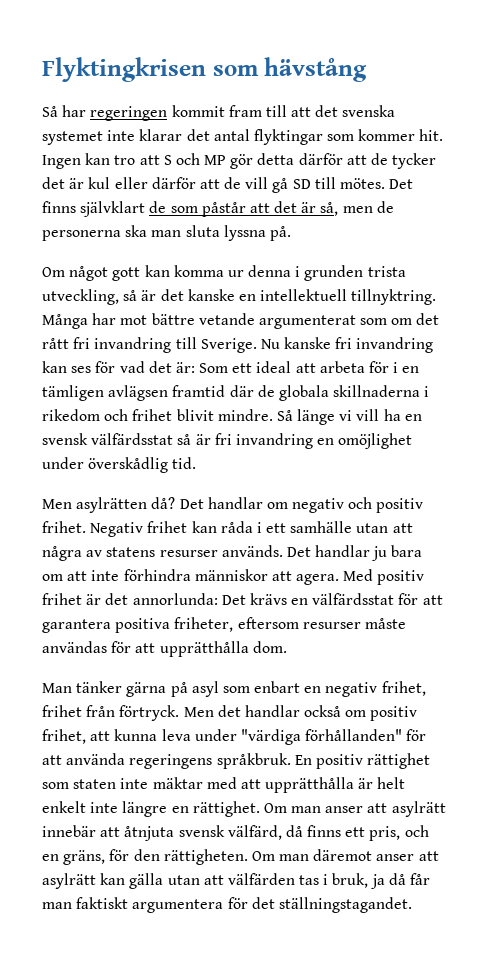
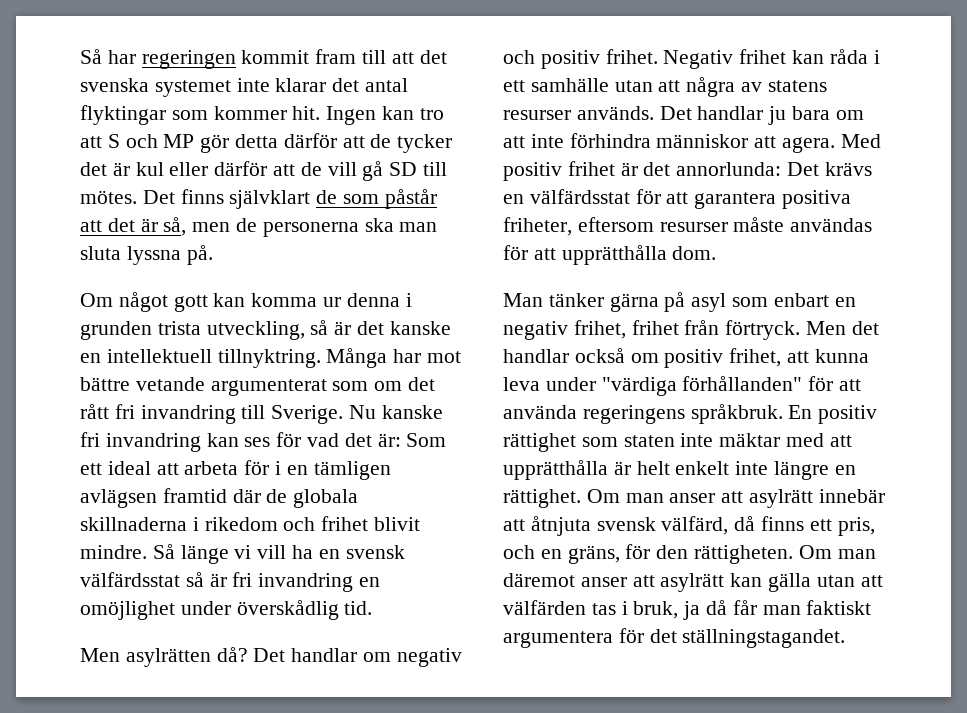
[42,57,368,82] Flyktingkrisen som hävstång // -> (80, 56) none

